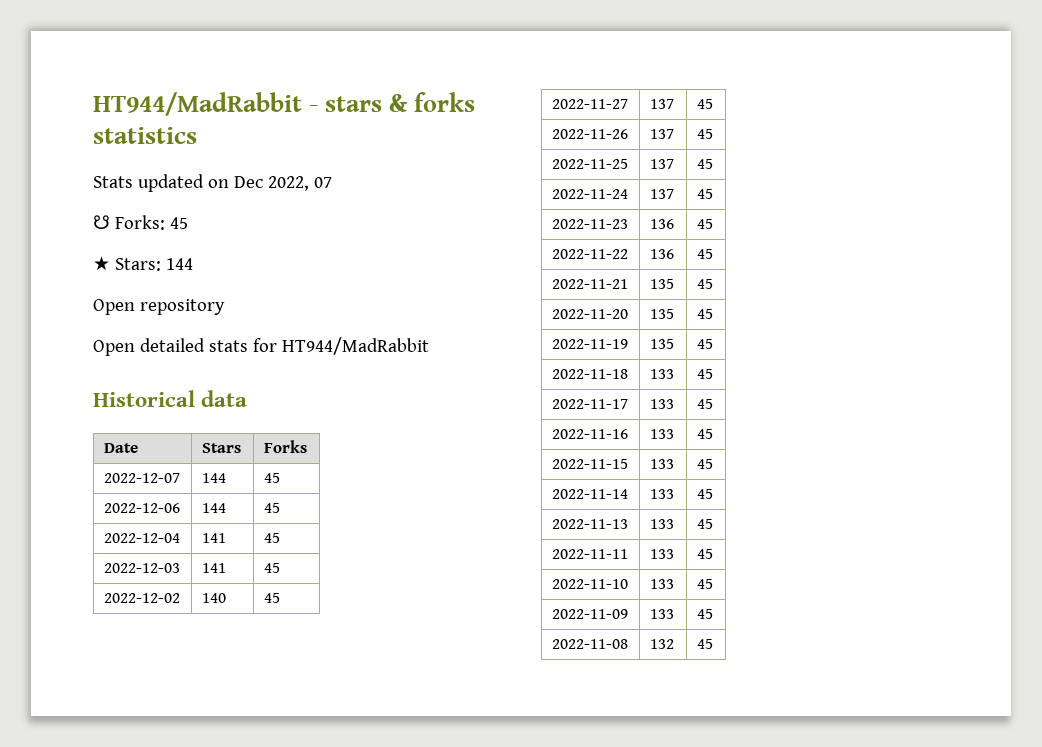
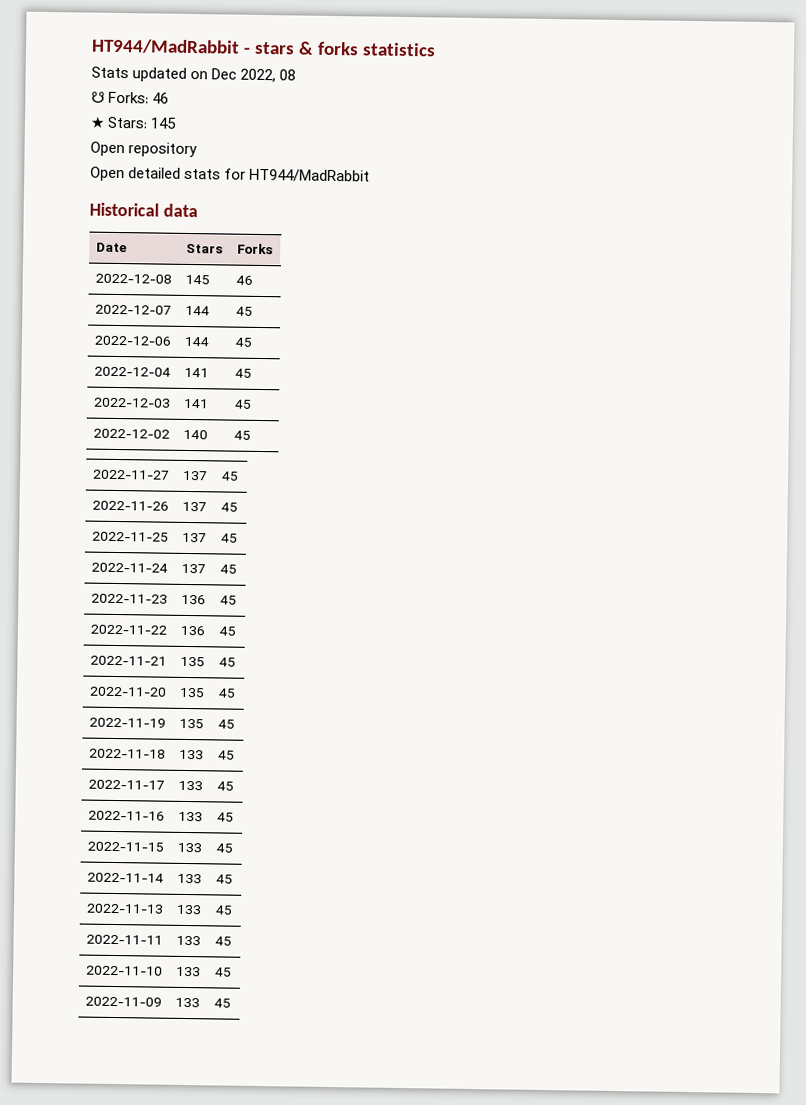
[313,177,332,188] 07 -> [279,69,297,81] 08
[169,217,188,229] 45 -> [152,92,170,104] 46
[165,258,193,270] 144 -> [150,117,178,129] 145
(307, 446) none -> [94,273,172,284] [184,274,210,285] [235,275,253,285] // 2022-12-08 | 145 | 46
[551,639,628,649] [649,639,674,649] [696,639,713,649] // 2022-11-08 | 132 | 45 -> (231, 1003) none

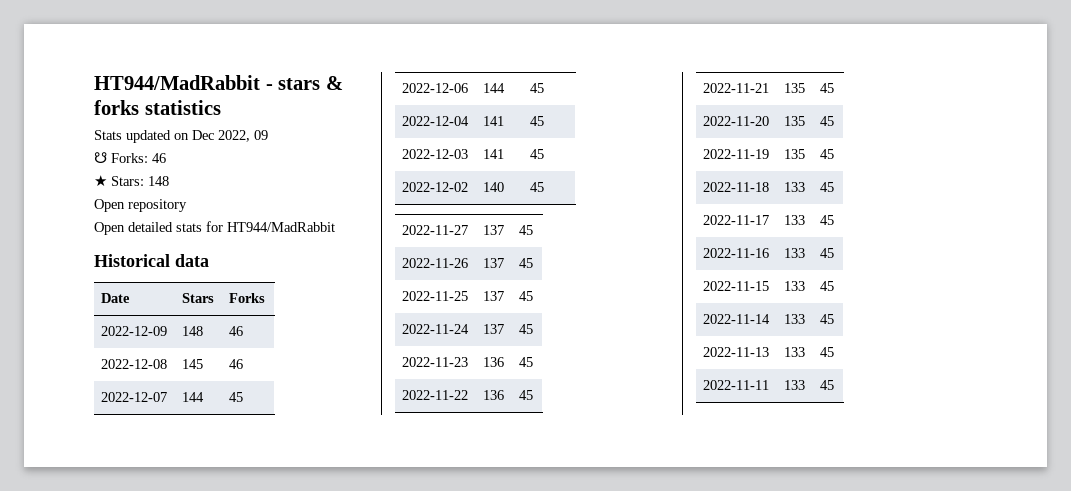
[279,69,297,81] 08 -> [254,130,268,140] 09
[150,117,178,129] 145 -> [148,176,169,186] 148
(273, 249) none -> [101,326,168,336] [182,326,204,336] [229,326,244,336] // 2022-12-09 | 148 | 46
[85,965,163,976] [175,966,201,977] [214,967,232,977] [84,996,162,1007] [174,997,200,1008] [213,998,231,1008] // 2022-11-10 | 133 | 45 // 2022-11-09 | 133 | 45 -> (835, 385) none

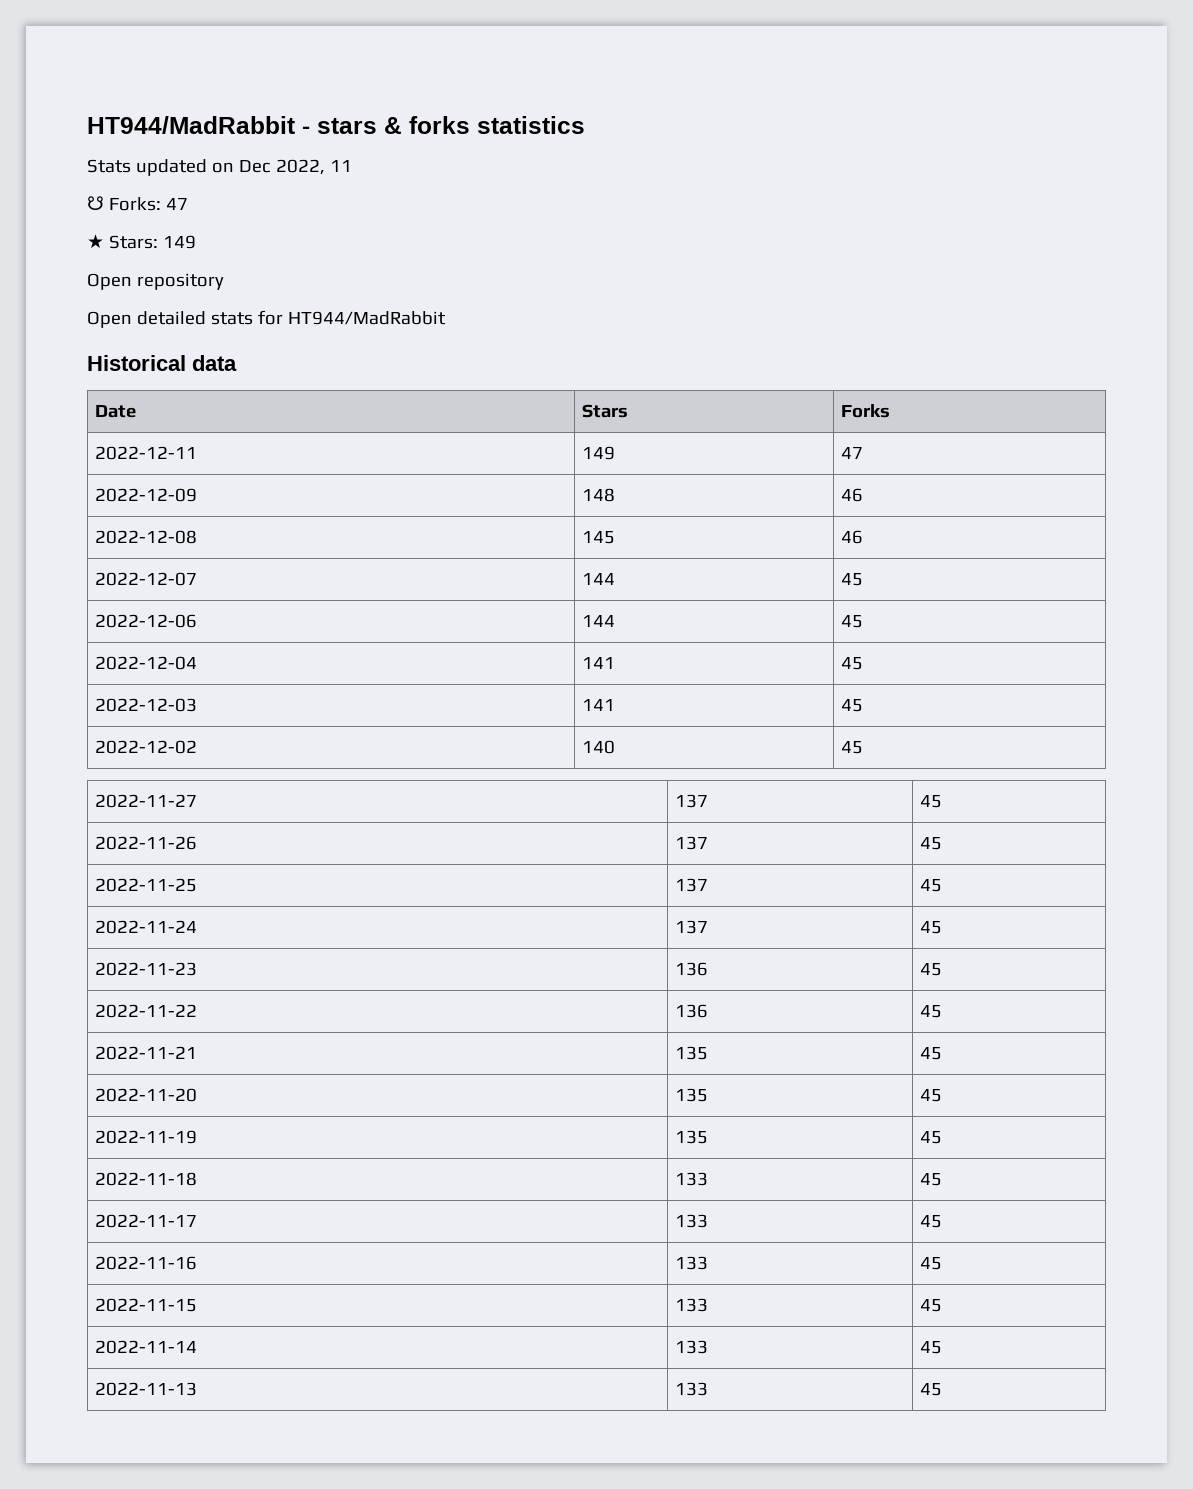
[254,130,268,140] 09 -> [329,160,352,172] 11
[152,153,166,163] 46 -> [165,198,188,210] 47
[148,176,169,186] 148 -> [162,235,196,249] 149
(266, 298) none -> [95,446,198,460] [582,446,616,460] [841,447,864,459] // 2022-12-11 | 149 | 47
[703,380,770,390] [784,380,806,390] [820,380,835,390] // 2022-11-11 | 133 | 45 -> (943, 1389) none

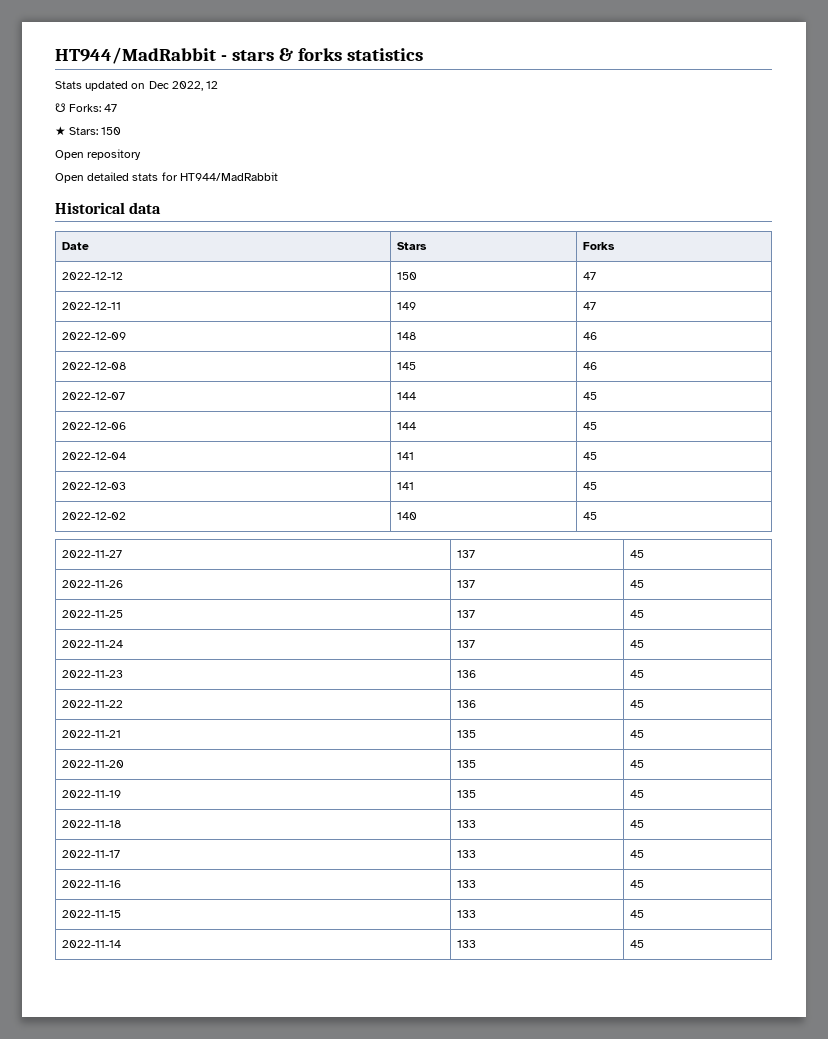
[329,160,352,172] 11 -> [206,81,219,89] 12
[162,235,196,249] 149 -> [101,127,122,135] 150
(891, 411) none -> [61,272,123,280] [396,272,417,280] [582,272,596,280] // 2022-12-12 | 150 | 47
[95,1382,198,1396] [675,1382,709,1396] [920,1383,943,1396] // 2022-11-13 | 133 | 45 -> (644, 944) none

